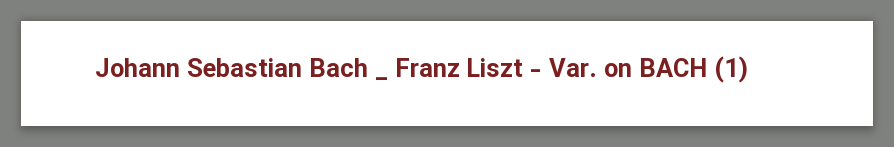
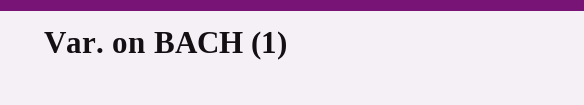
[95,58,368,77] [374,77,388,80] [394,58,543,77] Johann Sebastian Bach _ Franz Liszt - -> (44, 42) none

